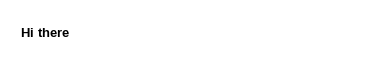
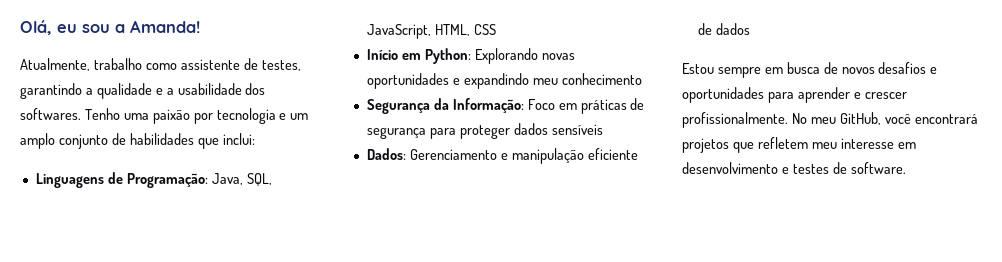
[21,28,69,37] Hi there -> [20,20,200,35] [20,58,301,71] [20,83,266,99] [20,108,309,124] [20,133,255,149] [35,172,272,188] [366,24,496,39] [366,48,575,64] [366,73,642,89] [366,98,645,114] [366,123,603,139] [366,148,638,164] [697,23,750,35] [682,62,938,78] [682,87,907,103] [682,112,978,128] [682,137,916,153] [682,162,906,174] Olá, eu sou a Amanda! // Atualmente, trabalho como assistente de testes, garantindo a qualidade e a usabilidade dos softwares. Tenho uma paixão por tecnologia e um amplo conjunto de habilidades que inclui: // Linguagens de Programação: Java, SQL, JavaScript, HTML, CSS // Início em Python: Explorando novas oportunidades e expandindo meu conhecimento // Segurança da Informação: Foco em práticas de segurança para proteger dados sensíveis // Dados: Gerenciamento e manipulação eficiente de dados // Estou sempre em busca de novos desafios e oportunidades para aprender e crescer profissionalmente. No meu GitHub, você encontrará projetos que refletem meu interesse em desenvolvimento e testes de software.

